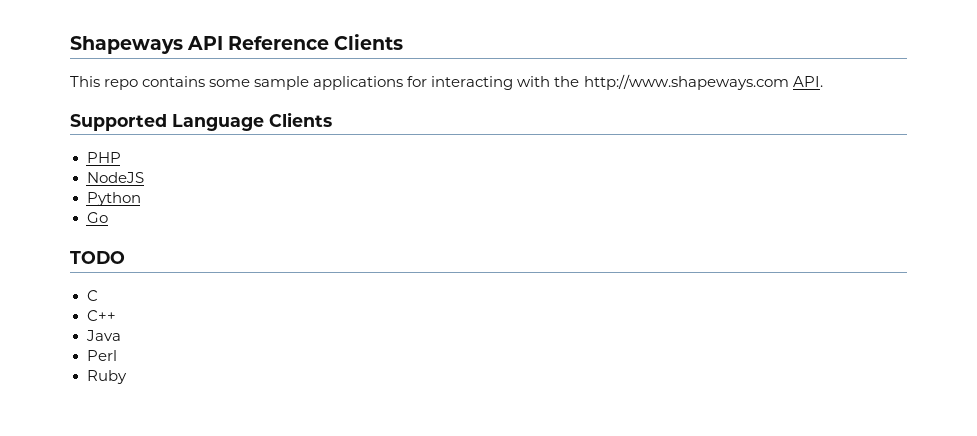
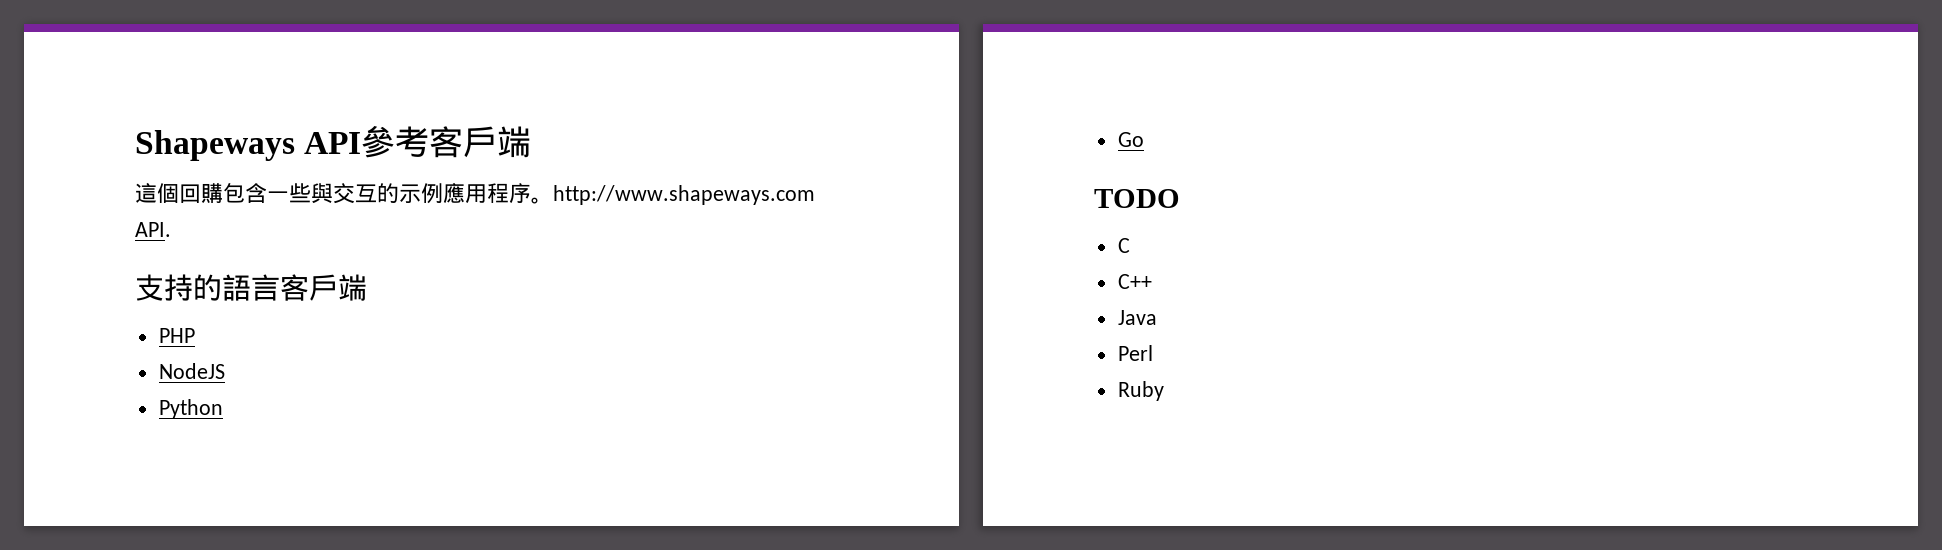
[228,34,404,50] [70,74,823,90] [70,112,332,131] Reference Clients // This repo contains some sample applications for interacting with the http://www.shapeways.com API. // Supported Language Clients -> [361,125,532,158] [135,182,815,205] [135,222,171,237] [135,274,367,301] 參考客戶端 // 這個回購包含一些與交互的示例應用程序。http://www.shapeways.com API. // 支持的語言客戶端

